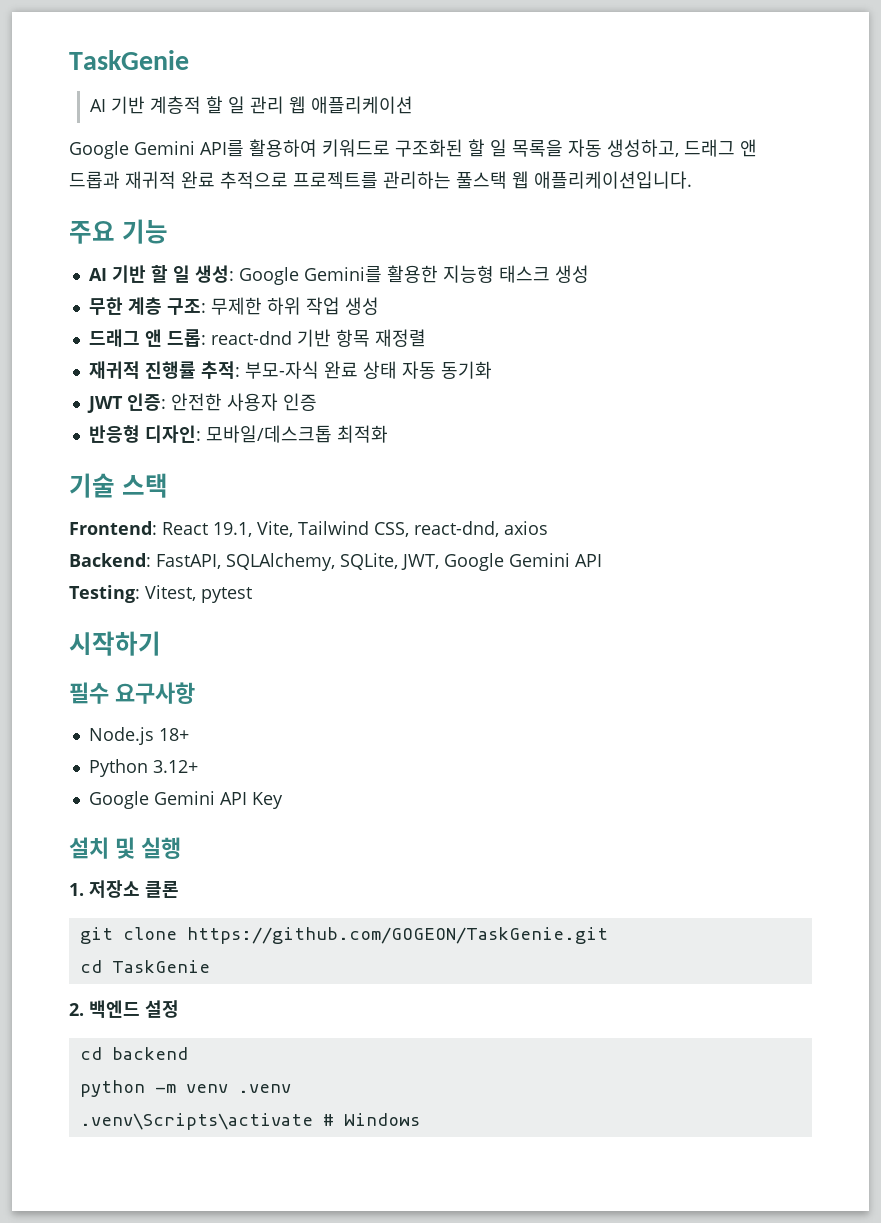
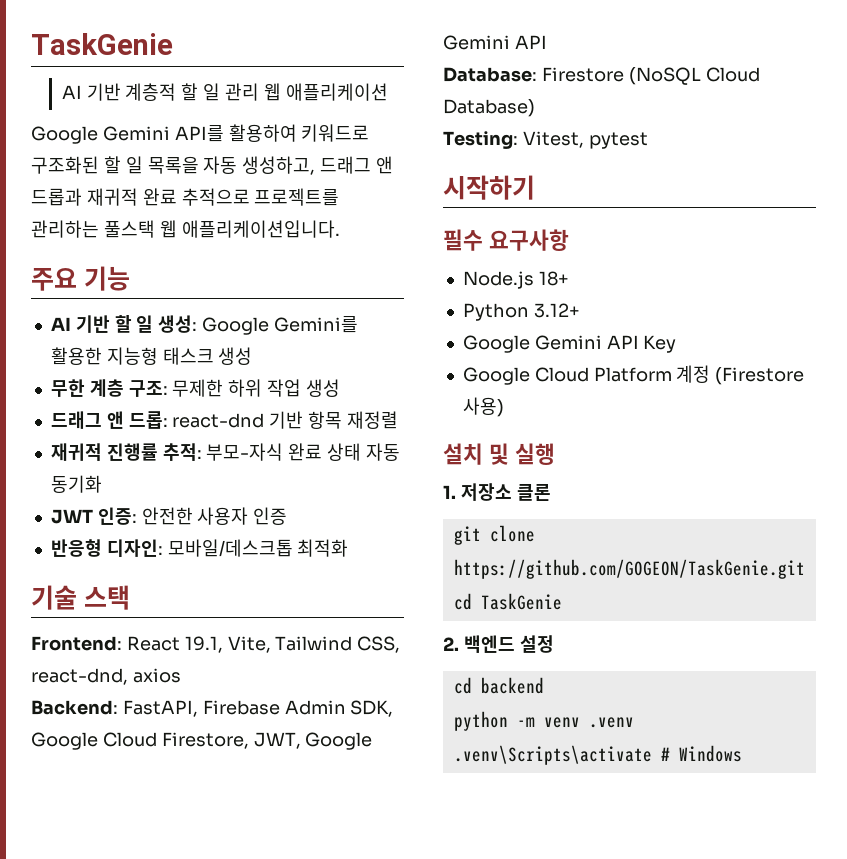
[226,553,398,571] SQLAlchemy, SQLite, -> [202,700,394,717] [31,732,249,750] Firebase Admin SDK, Google Cloud Firestore,
(602, 560) none -> [443,67,760,85] [443,99,535,117] // Database: Firestore (NoSQL Cloud Database)
(283, 800) none -> [462,365,805,385] [462,397,504,417] // Google Cloud Platform 계정 (Firestore 사용)

